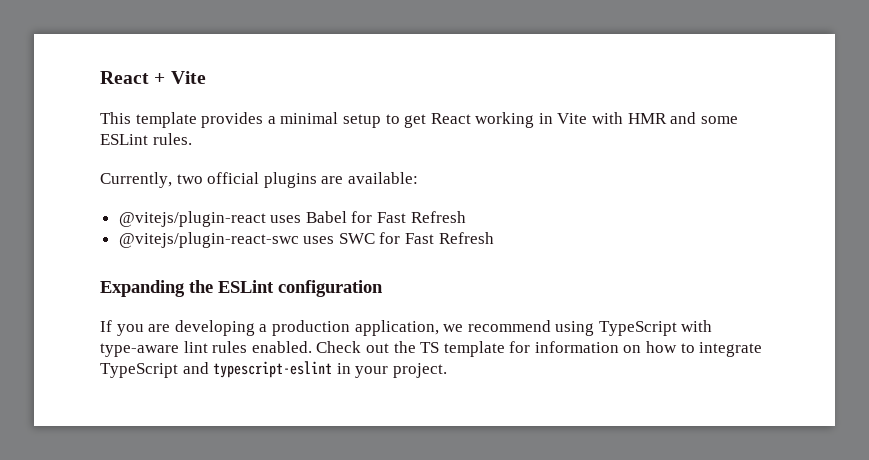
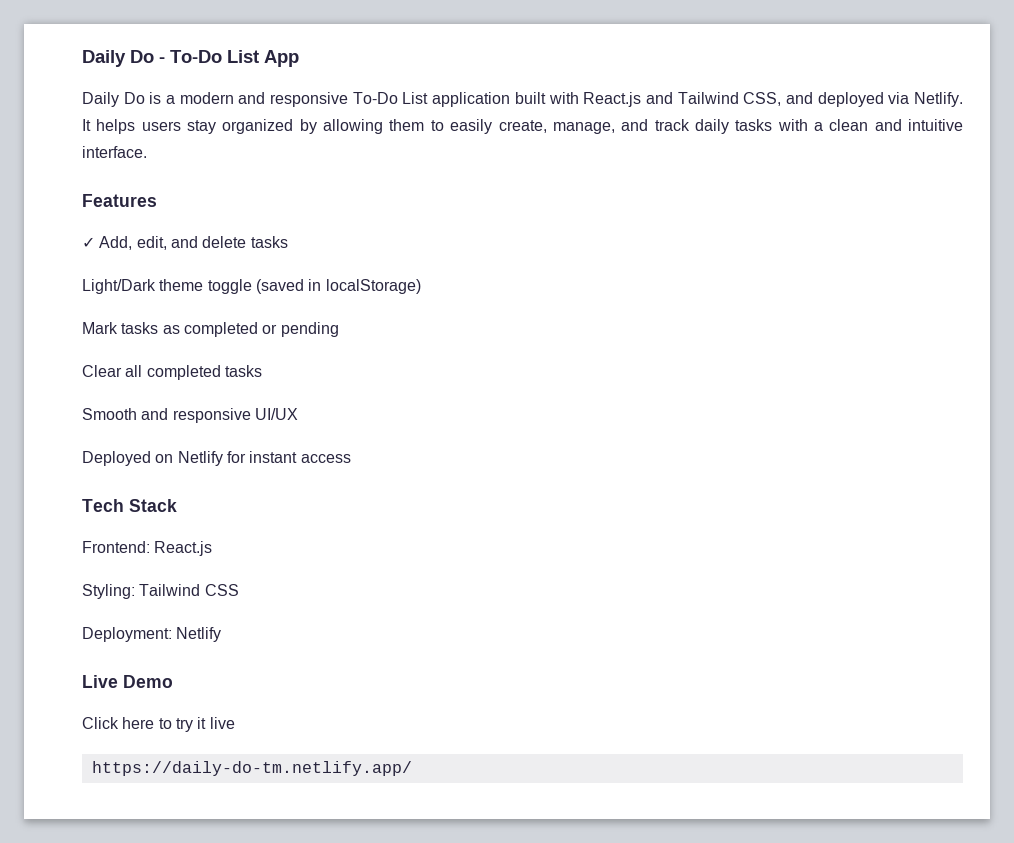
[100,71,206,84] [100,112,738,128] [100,133,192,145] [100,172,418,188] [118,211,466,227] [118,232,494,248] [100,280,383,297] [100,320,713,336] [100,341,763,357] [100,361,447,378] React + Vite // This template provides a minimal setup to get React working in Vite with HMR and some ESLint rules. // Currently, two official plugins are available: // @vitejs/plugin-react uses Babel for Fast Refresh // @vitejs/plugin-react-swc uses SWC for Fast Refresh // Expanding the ESLint configuration // If you are developing a production application, we recommend using TypeScript with type-aware lint rules enabled. Check out the TS template for information on how to integrate TypeScript and typescript-eslint in your project. -> [82,50,299,67] [82,92,964,107] [82,119,964,134] [82,146,147,158] [82,194,157,207] [82,236,288,250] [82,279,421,294] [82,322,339,337] [82,365,262,380] [82,408,298,423] [82,451,351,466] [82,499,177,512] [82,541,213,556] [82,584,239,599] [82,627,222,642] [82,675,173,688] [82,717,235,732] [91,761,412,776] Daily Do - To-Do List App // Daily Do is a modern and responsive To-Do List application built with React.js and Tailwind CSS, and deployed via Netlify. It helps users stay organized by allowing them to easily create, manage, and track daily tasks with a clean and intuitive interface. // Features // ✓ Add, edit, and delete tasks // Light/Dark theme toggle (saved in localStorage) // Mark tasks as completed or pending // Clear all completed tasks // Smooth and responsive UI/UX // Deployed on Netlify for instant access // Tech Stack // Frontend: React.js // Styling: Tailwind CSS // Deployment: Netlify // Live Demo // Click here to try it live // https://daily-do-tm.netlify.app/

